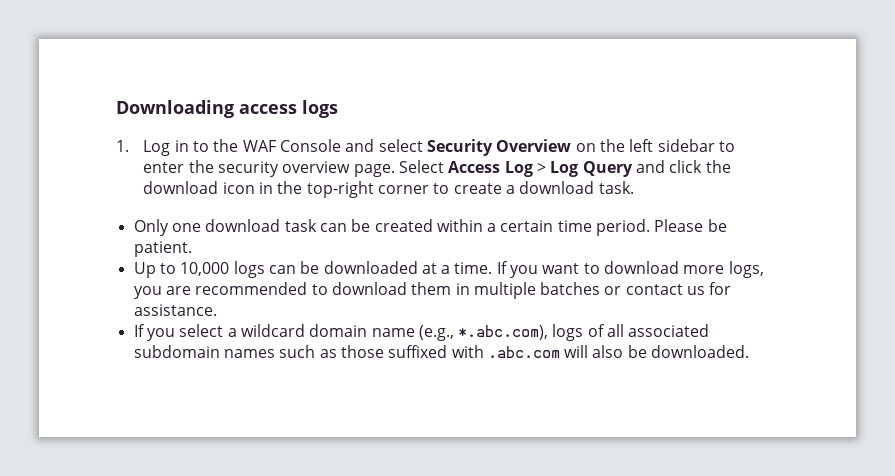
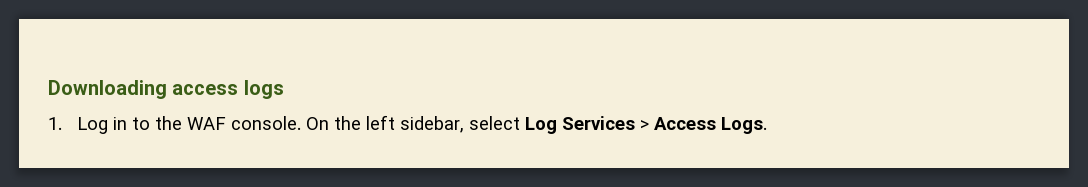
[280,139,735,156] [143,160,731,177] [143,181,634,198] [133,219,727,236] [133,241,192,257] [133,261,764,278] [133,282,732,299] [133,304,217,316] [133,324,710,341] [133,345,750,358] Console and select Security Overview on the left sidebar to enter the security overview page. Select Access Log > Log Query and click the download icon in the top-right corner to create a download task. // Only one download task can be created within a certain time period. Please be patient. // Up to 10,000 logs can be downloaded at a time. If you want to download more logs, you are recommended to download them in multiple batches or contact us for assistance. // If you select a wildcard domain name (e.g., *.abc.com), logs of all associated subdomain names such as those suffixed with .abc.com will also be downloaded. -> [231,115,768,134] console. On the left sidebar, select Log Services > Access Logs.

